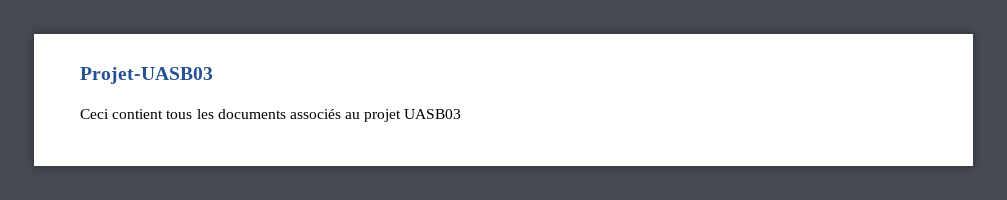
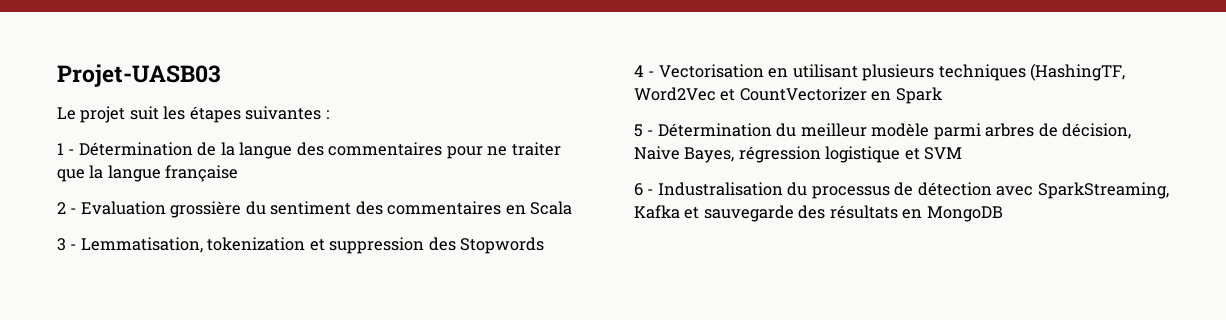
[80,109,462,122] Ceci contient tous les documents associés au projet UASB03 -> [57,106,329,123] [57,142,561,159] [57,165,239,182] [57,201,573,218] [57,237,545,254] [634,63,1126,81] [634,87,943,104] [634,123,1132,140] [634,146,963,163] [634,182,1169,199] [634,205,1003,222] Le projet suit les étapes suivantes : // 1 - Détermination de la langue des commentaires pour ne traiter que la langue française // 2 - Evaluation grossière du sentiment des commentaires en Scala // 3 - Lemmatisation, tokenization et suppression des Stopwords // 4 - Vectorisation en utilisant plusieurs techniques (HashingTF, Word2Vec et CountVectorizer en Spark // 5 - Détermination du meilleur modèle parmi arbres de décision, Naive Bayes, régression logistique et SVM // 6 - Industralisation du processus de détection avec SparkStreaming, Kafka et sauvegarde des résultats en MongoDB

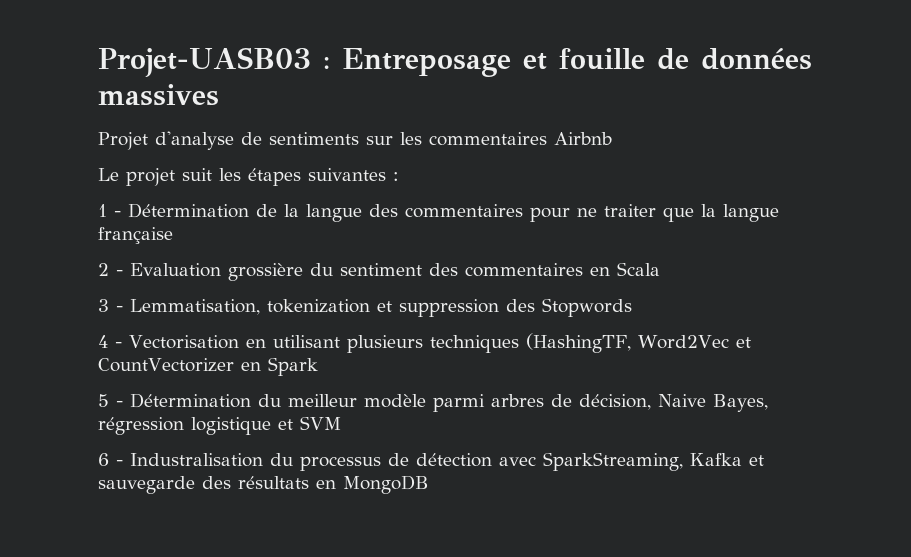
(220, 75) none -> [323,48,812,77] [98,84,219,106] [98,131,612,150] : Entreposage et fouille de données massives // Projet d'analyse de sentiments sur les commentaires Airbnb

